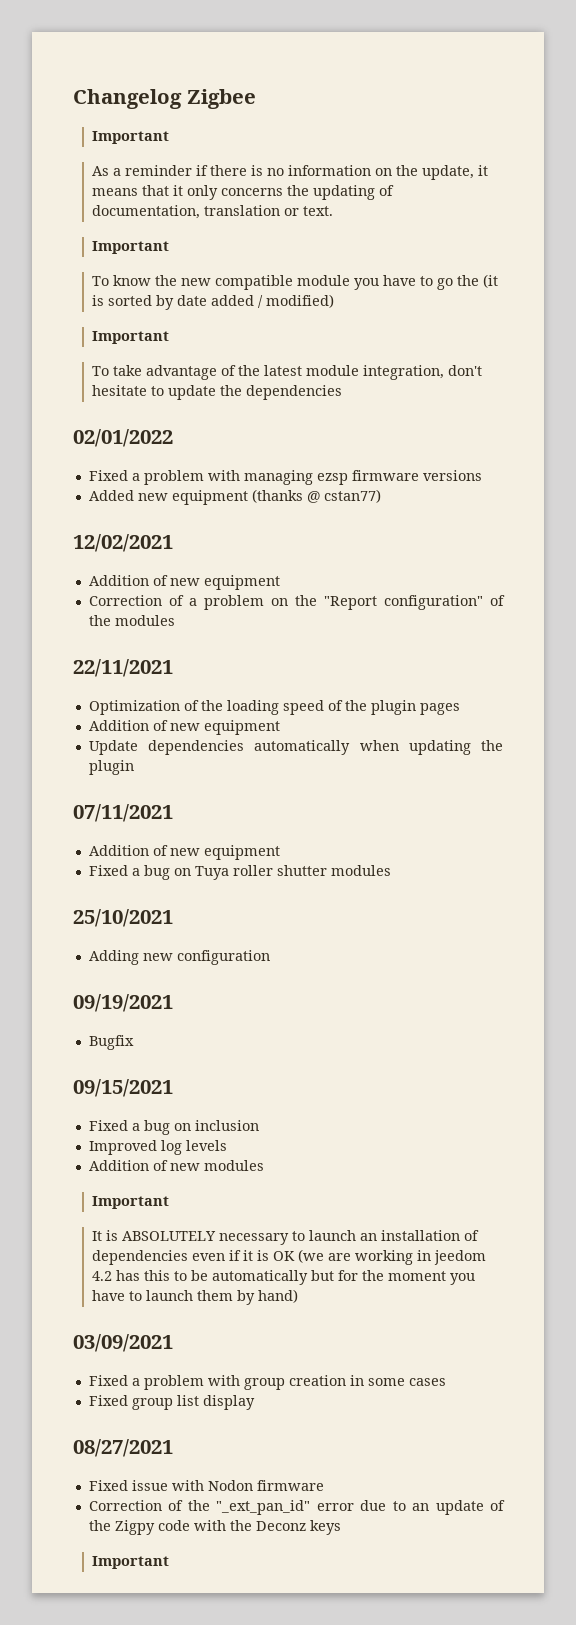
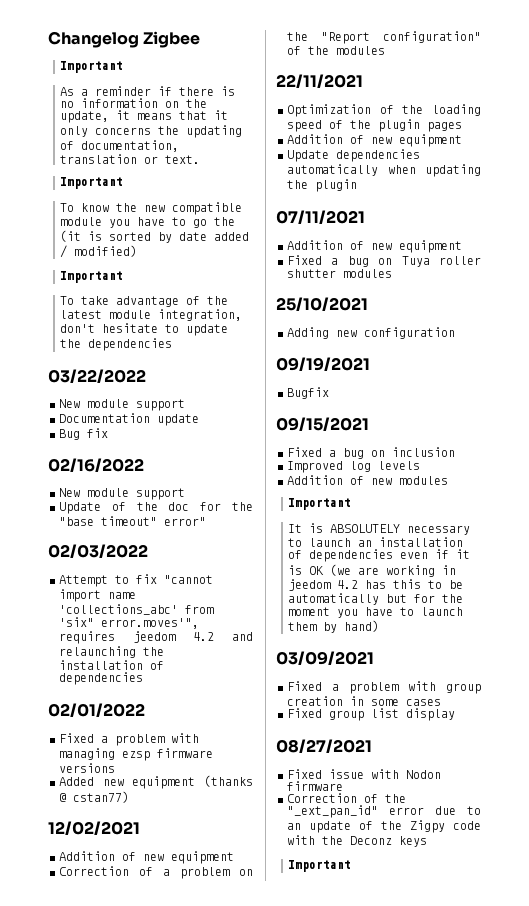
(342, 392) none -> [48,369,146,383] [59,399,185,411] [59,413,199,426] [59,428,108,440] [48,458,144,472] [59,488,185,500] [59,502,253,514] [59,516,206,526] [48,544,148,558] [59,574,213,587] [59,589,136,602] [59,604,214,615] [59,617,199,629] [59,631,253,644] [59,646,164,658] [59,660,164,670] [59,672,143,685] // 03/22/2022 // New module support // Documentation update // Bug fix // 02/16/2022 // New module support // Update of the doc for the "base timeout" error" // 02/03/2022 // Attempt to fix "cannot import name 'collections_abc' from 'six" error.moves'", requires jeedom 4.2 and relaunching the installation of dependencies

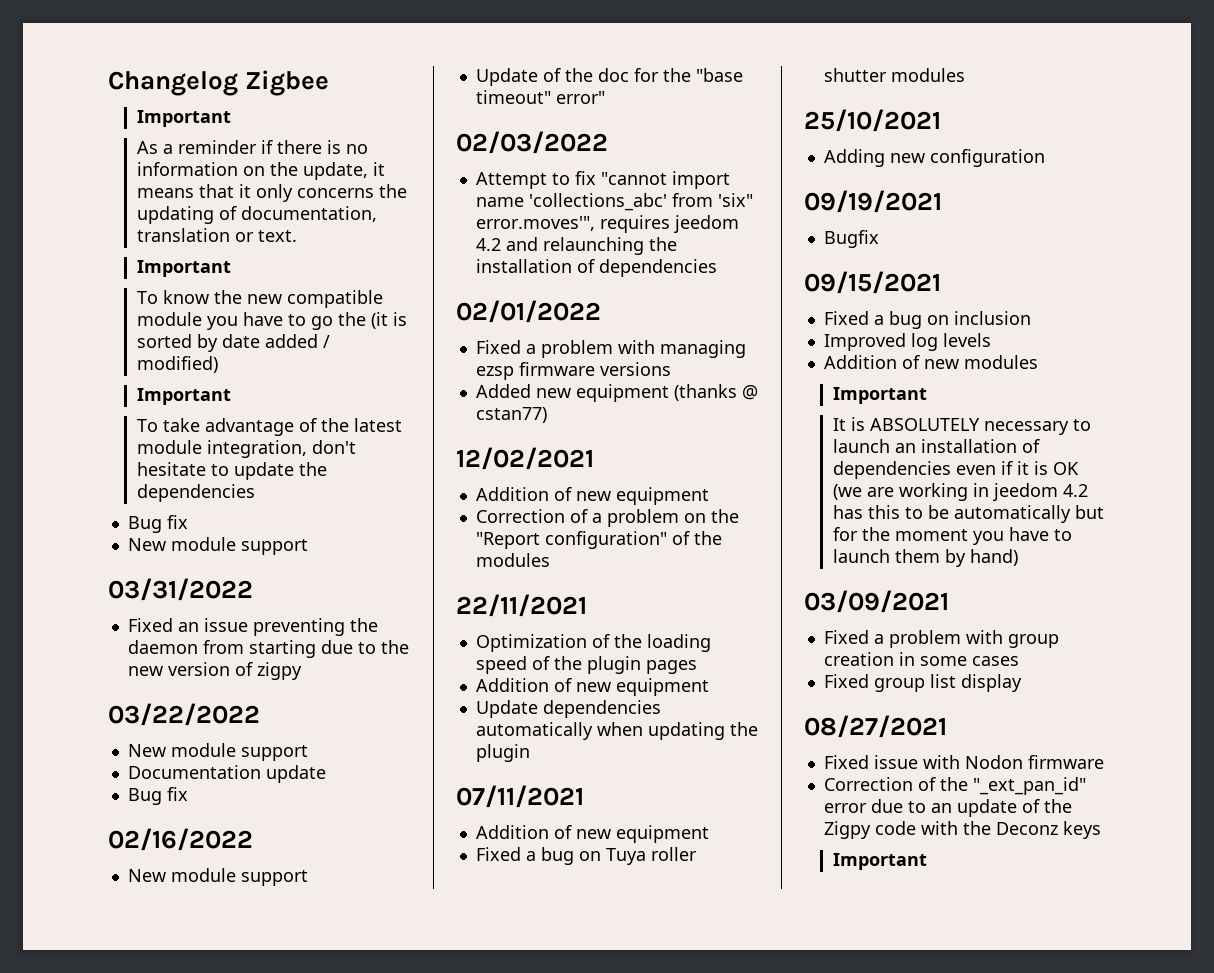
(172, 344) none -> [127,515,188,533] [127,537,308,555] [108,578,253,601] [127,618,378,636] [127,640,409,658] [127,662,302,680] // Bug fix // New module support // 03/31/2022 // Fixed an issue preventing the daemon from starting due to the new version of zigpy

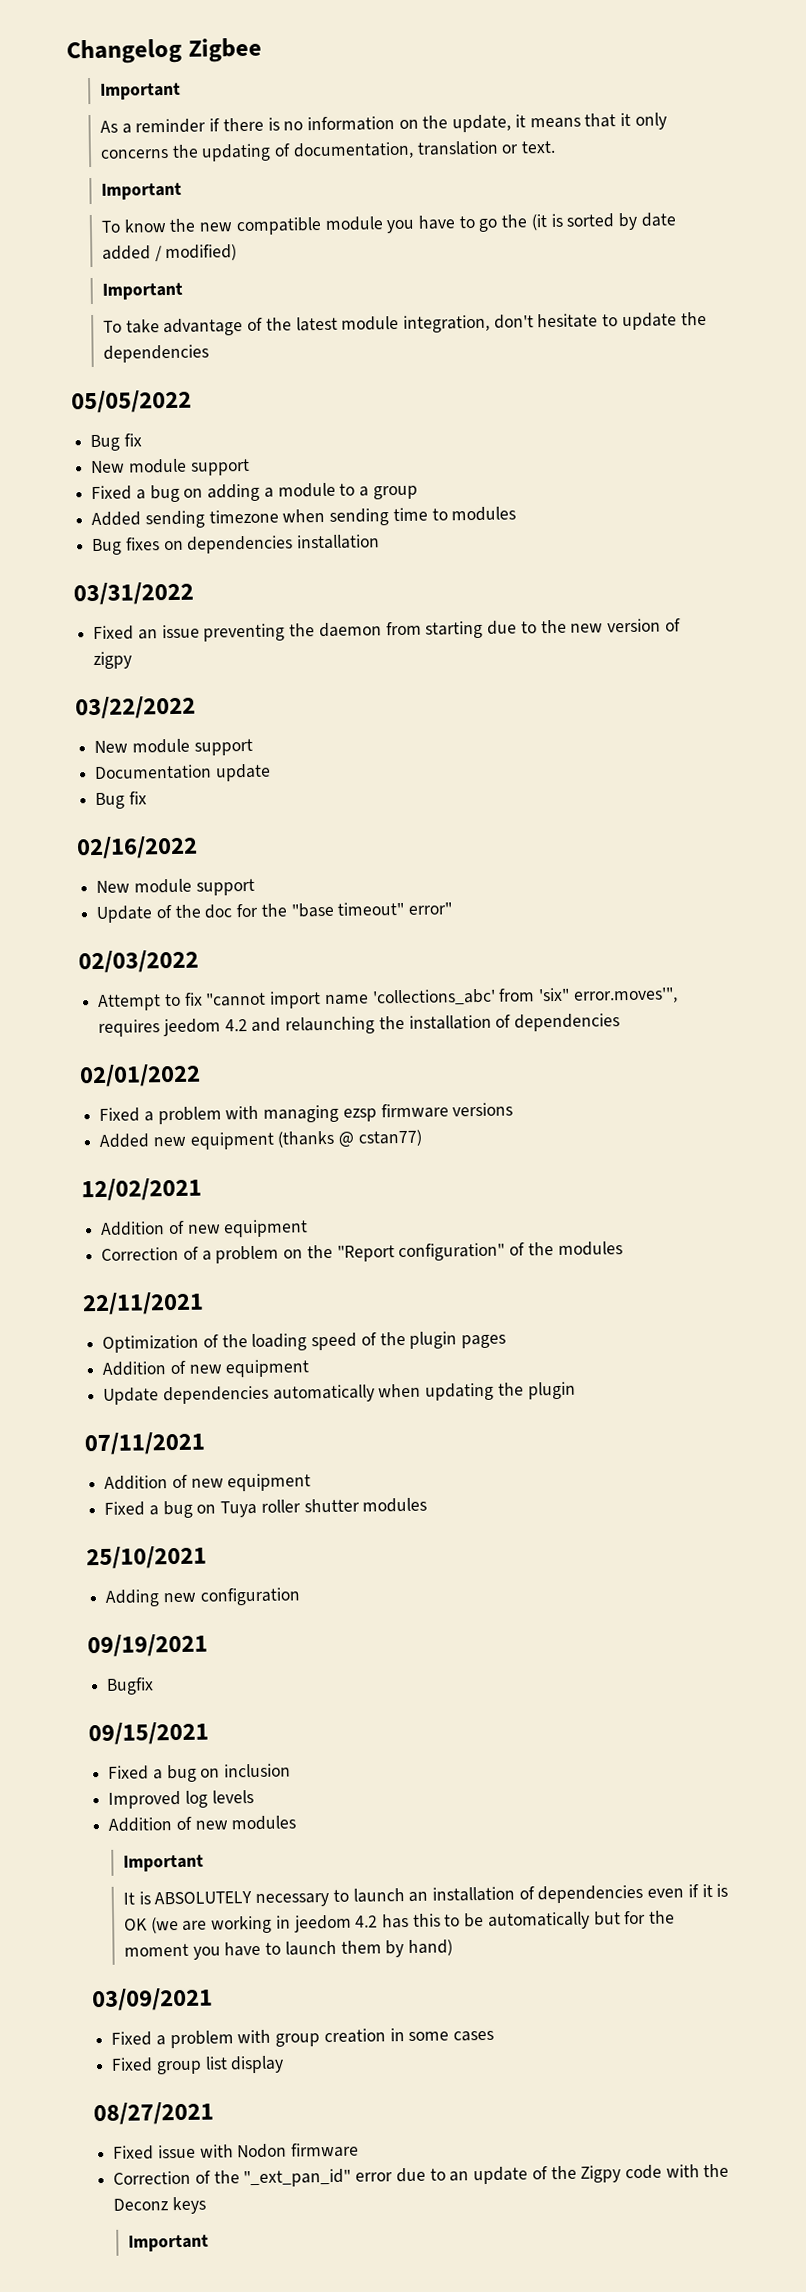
(255, 493) none -> [71,389,192,414] // 05/05/2022
(308, 547) none -> [91,482,418,503] [91,506,517,529] [92,534,381,556] // Fixed a bug on adding a module to a group // Added sending timezone when sending time to modules // Bug fixes on dependencies installation

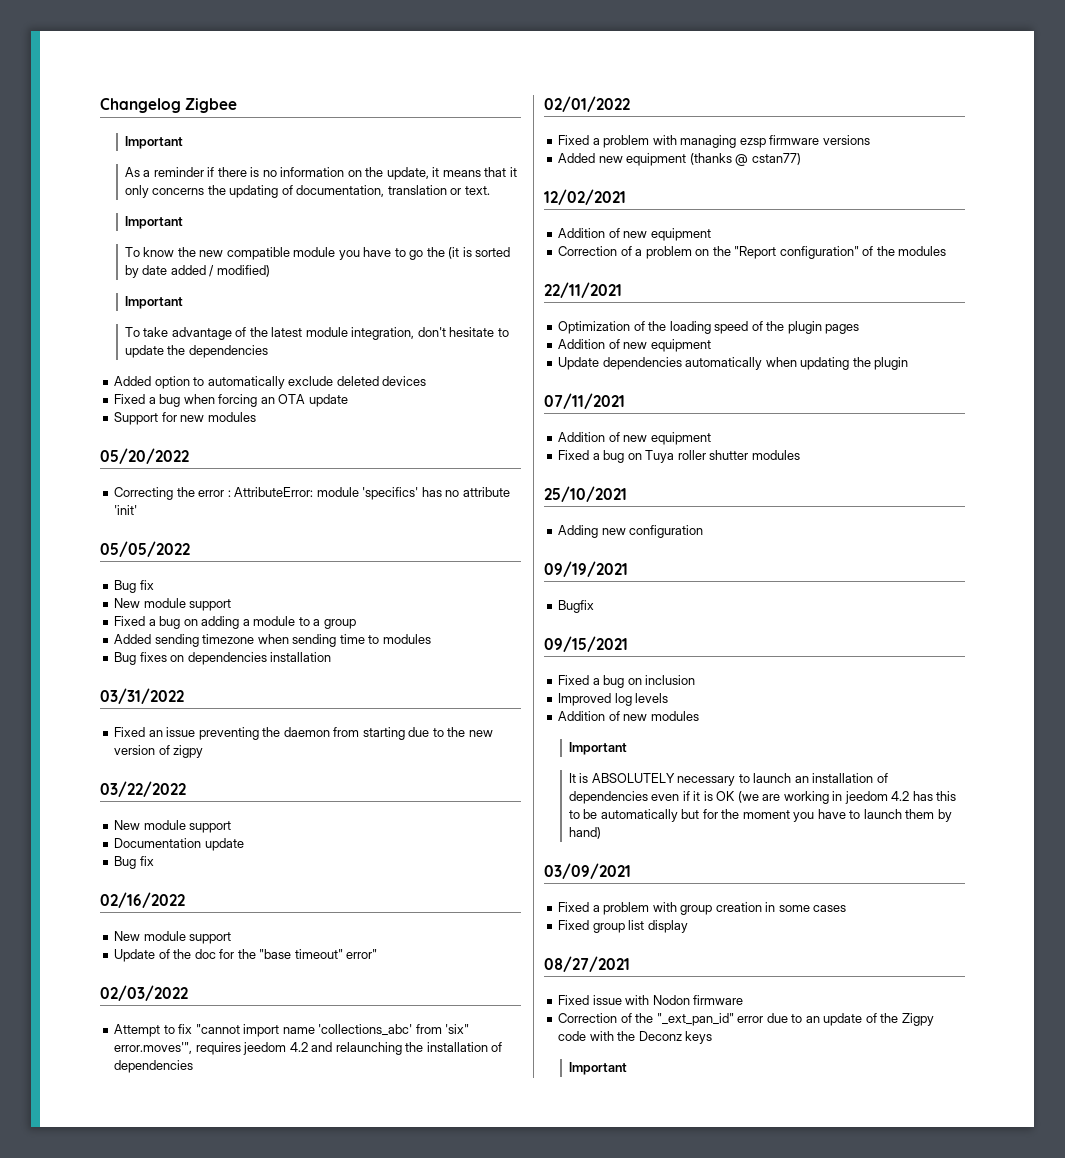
(209, 353) none -> [114,376,427,389] [114,394,348,407] [114,412,256,425] [100,448,189,464] [114,487,510,500] [114,505,138,515] // Added option to automatically exclude deleted devices // Fixed a bug when forcing an OTA update // Support for new modules // 05/20/2022 // Correcting the error : AttributeError: module 'specifics' has no attribute 'init'

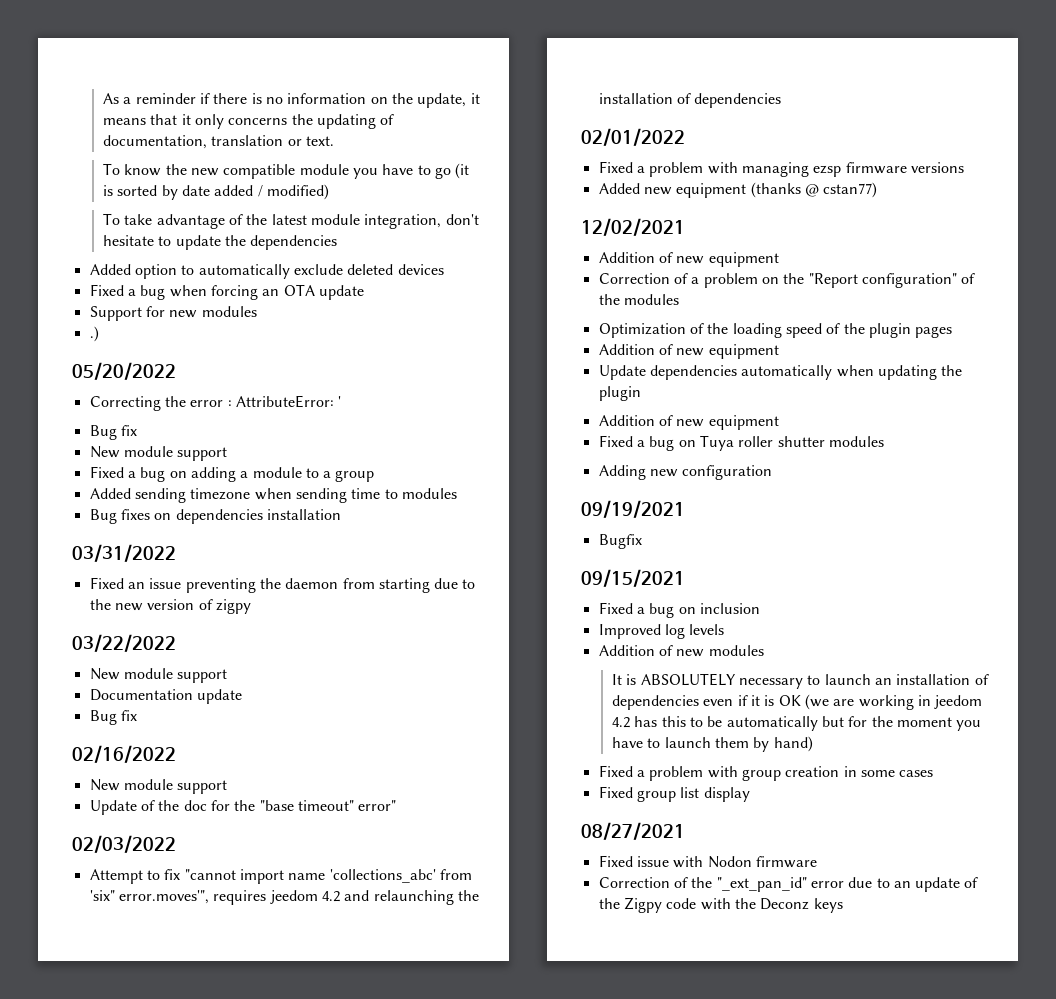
[100,98,238,113] [124,136,183,149] Changelog Zigbee // Important // -> (103, 98) none
[124,216,183,229] // Important -> (335, 141) none
[426,247,445,257] the -> (451, 173) none
[124,296,183,309] // Important -> (329, 192) none
(256, 417) none -> [89,326,99,342] // .)
[316,487,510,500] [114,505,138,515] [100,541,190,557] module 'specifics' has no attribute 'init' // 05/05/2022 -> [338,396,342,407] '
[544,282,622,298] // 22/11/2021 -> (679, 299) none
[544,393,625,409] // 07/11/2021 -> (641, 393) none
[544,486,627,502] // 25/10/2021 -> (884, 441) none
[568,742,627,755] // Important -> (764, 650) none
[544,863,631,879] // 03/09/2021 -> (813, 744) none
[568,1062,627,1075] // Important -> (843, 905) none

